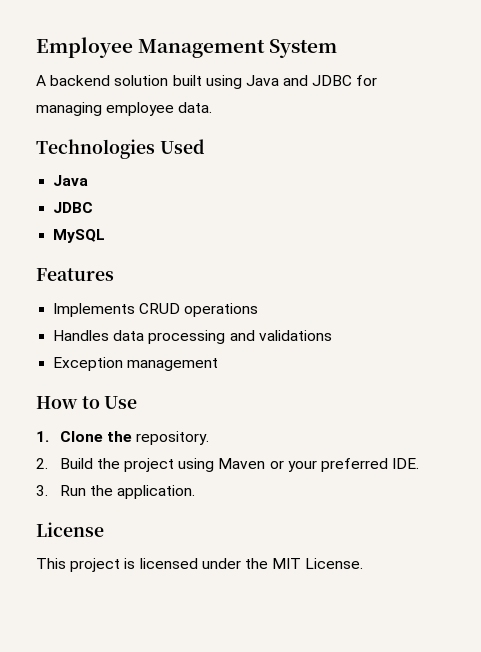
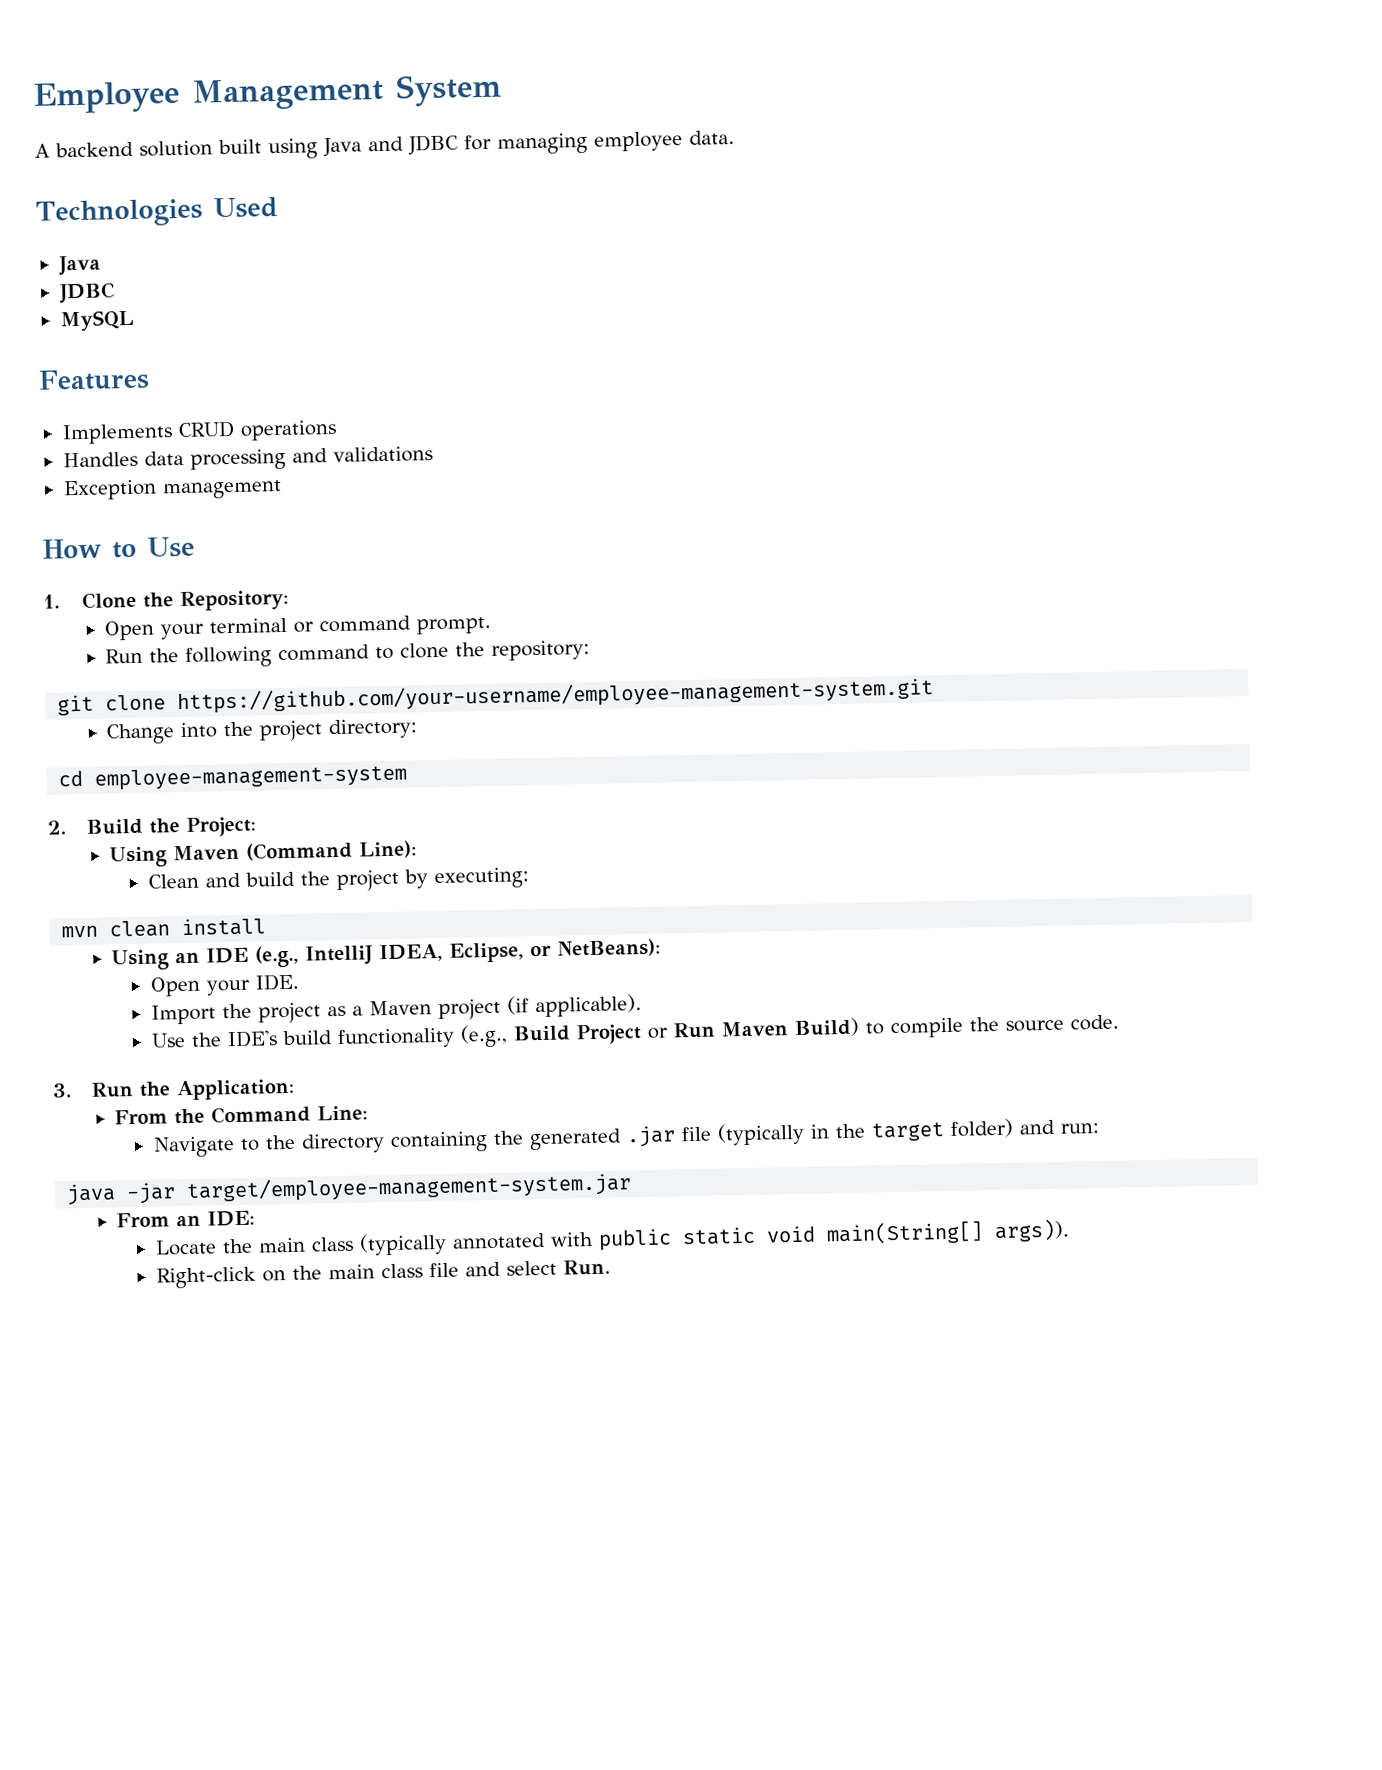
[135,431,209,445] [36,458,420,472] [36,485,195,499] [36,522,104,537] [36,558,364,572] repository. // 2. Build the project using Maven or your preferred IDE. // 3. Run the application. // License // This project is licensed under the MIT License. -> [179,589,289,612] [104,615,492,641] [105,639,591,668] [57,677,935,716] [106,718,419,745] [58,764,408,791] [47,816,256,837] [109,840,418,868] [147,867,530,892] [61,917,267,938] [111,938,662,971] [149,973,299,997] [150,994,642,1025] [150,1014,1119,1050] [52,1078,295,1101] [114,1105,369,1125] [152,1118,1099,1158] [66,1172,633,1206] [116,1210,256,1228] [154,1218,1070,1256] [155,1259,611,1289] Repository: // Open your terminal or command prompt. // Run the following command to clone the repository: // git clone https://github.com/your-username/employee-management-system.git // Change into the project directory: // cd employee-management-system // 2. Build the Project: // Using Maven (Command Line): // Clean and build the project by executing: // mvn clean install // Using an IDE (e.g., IntelliJ IDEA, Eclipse, or NetBeans): // Open your IDE. // Import the project as a Maven project (if applicable). // Use the IDE's build functionality (e.g., Build Project or Run Maven Build) to compile the source code. // 3. Run the Application: // From the Command Line: // Navigate to the directory containing the generated .jar file (typically in the target folder) and run: // java -jar target/employee-management-system.jar // From an IDE: // Locate the main class (typically annotated with public static void main(String[] args)). // Right-click on the main class file and select Run.

